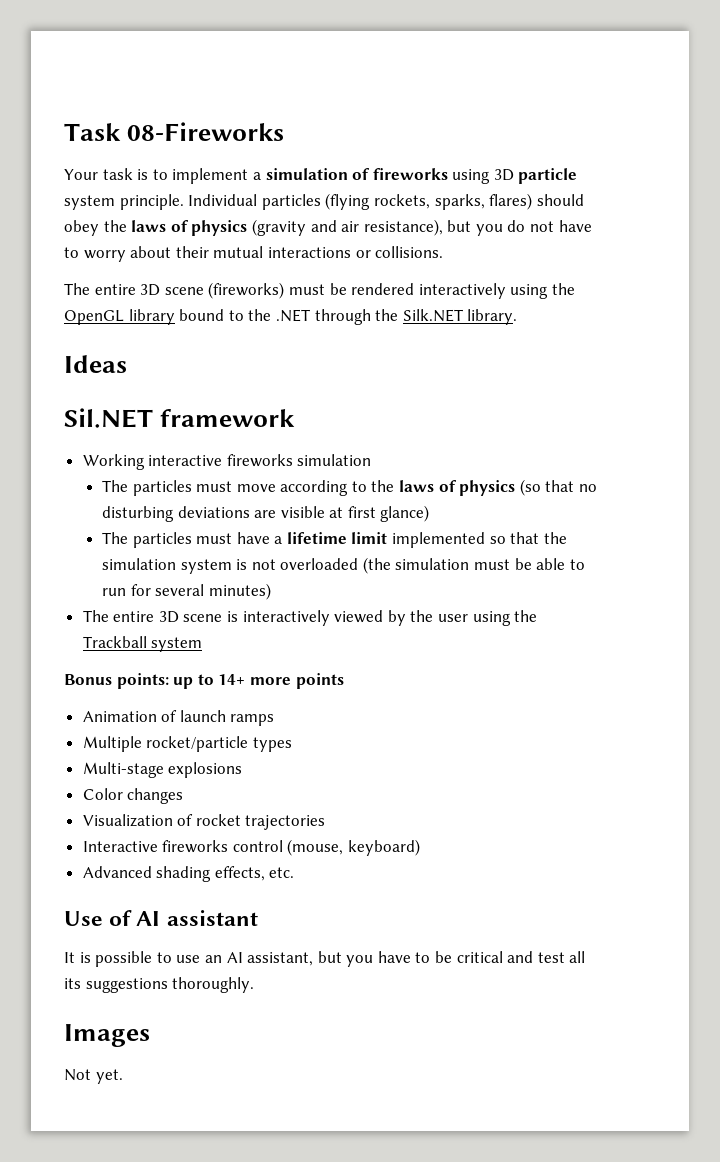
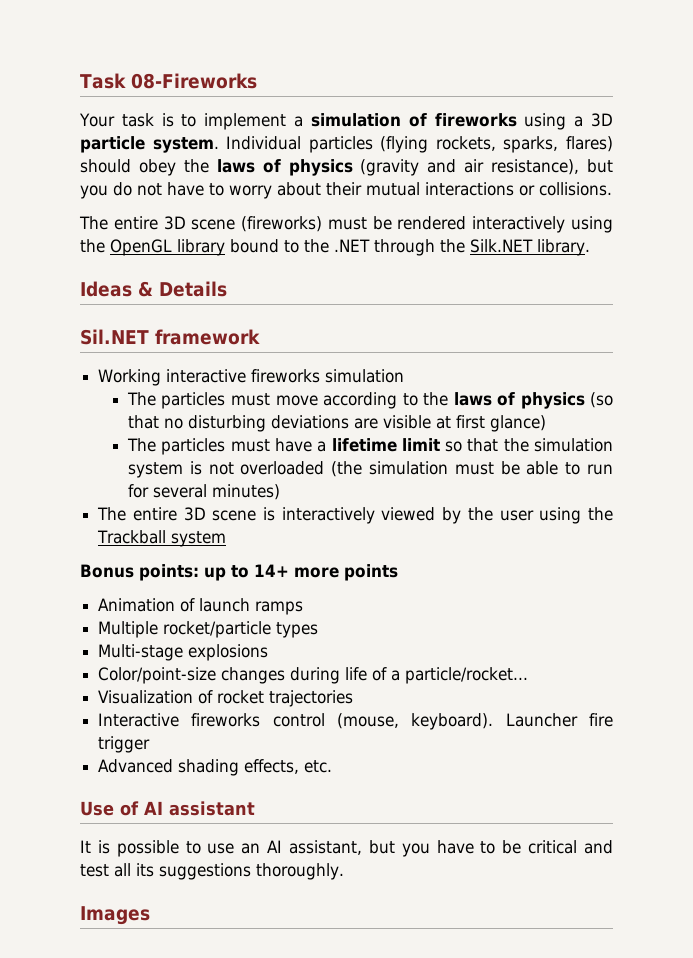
(491, 176) none -> [574,116,584,127] a
[64,194,184,210] system principle. -> [152,137,219,153] system.
(127, 364) none -> [138,281,227,297] & Details
[392,532,486,548] implemented -> (440, 444) none
[82,788,123,800] Color -> [98,667,217,684] Color/point-size
(184, 796) none -> [290,667,529,684] during life of a particle/rocket...
[348,839,421,856] keyboard) -> [411,713,613,730] [98,736,151,753] keyboard). Launcher fire trigger
[64,1069,123,1084] // Not yet. -> (150, 915) none

